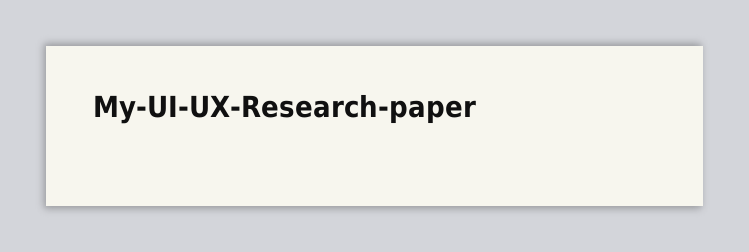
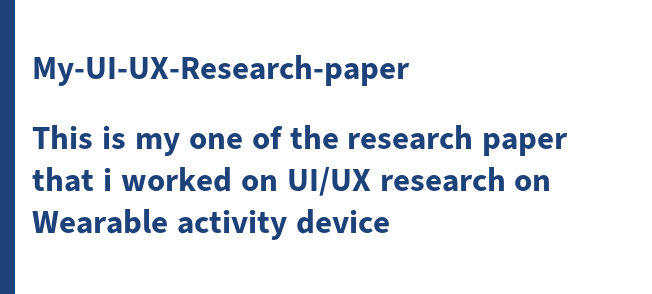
(476, 109) none -> [32,125,569,156] [32,167,552,196] [32,209,390,240] // This is my one of the research paper that i worked on UI/UX research on Wearable activity device

